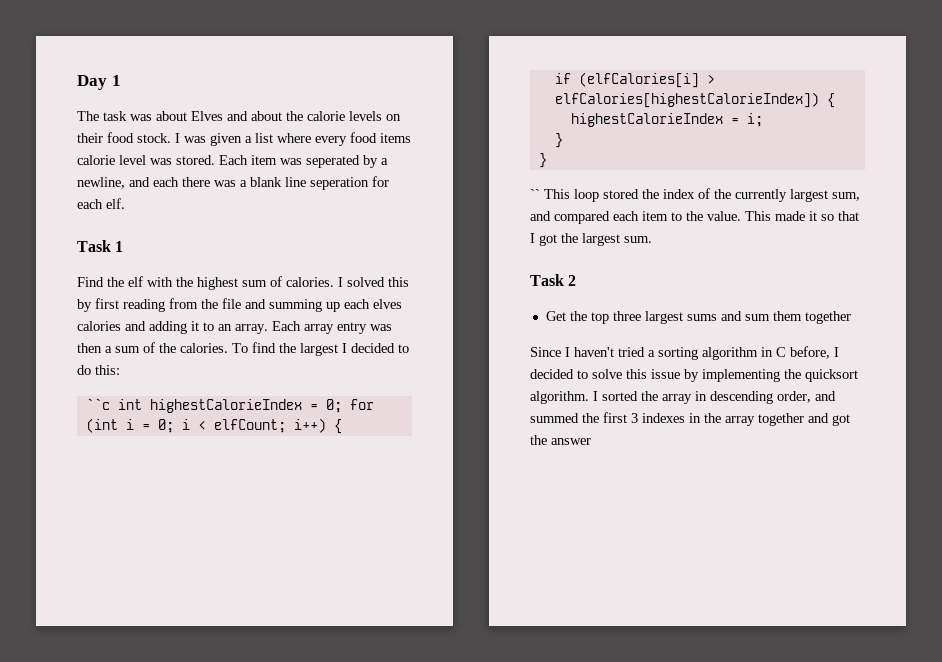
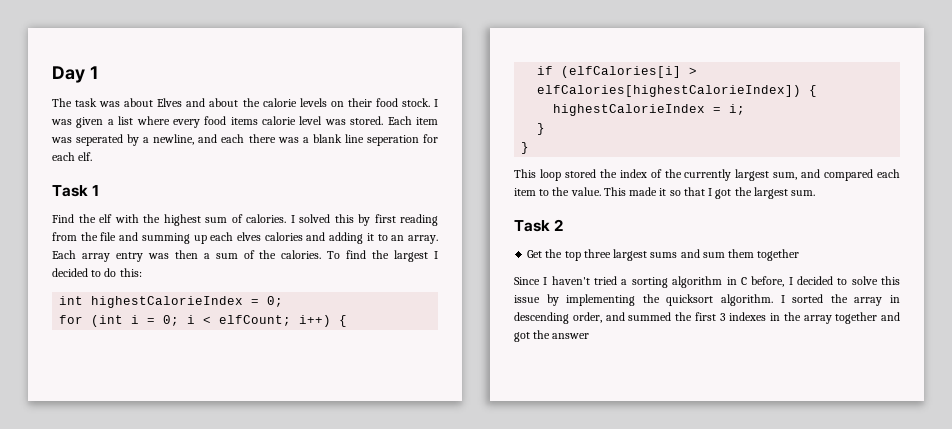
[85,398,110,410] ``c -> (142, 272) none
(342, 406) none -> (284, 301) //
[530,189,540,199] `` -> (530, 148) none

